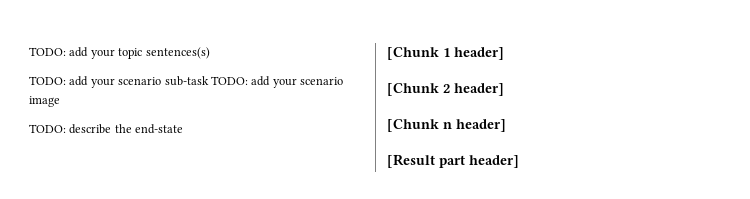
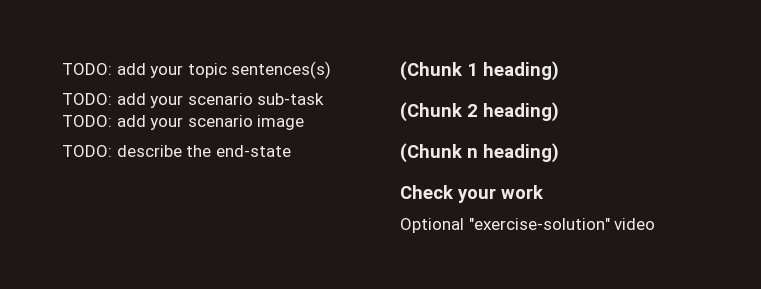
[387,47,504,60] [387,83,504,96] [387,119,506,132] [387,154,519,168] [Chunk 1 header] // [Chunk 2 header] // [Chunk n header] // [Result part header] -> [400,61,559,81] [400,102,559,122] [400,143,559,163] [400,185,544,203] [400,218,656,233] (Chunk 1 heading) // (Chunk 2 heading) // (Chunk n heading) // Check your work // Optional "exercise-solution" video

